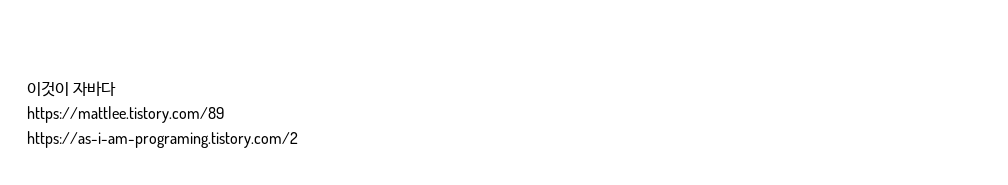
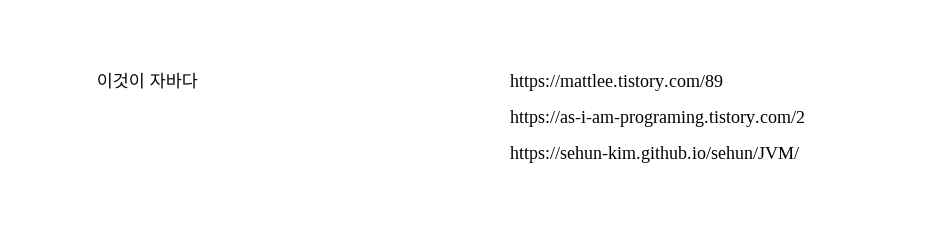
(298, 139) none -> [510,146,799,163] // https://sehun-kim.github.io/sehun/JVM/

